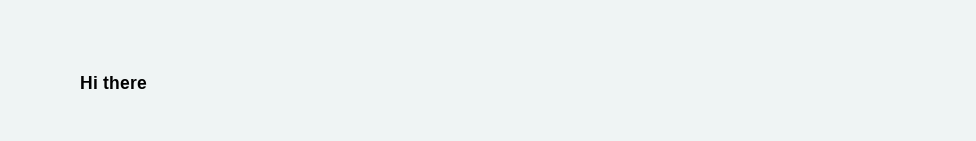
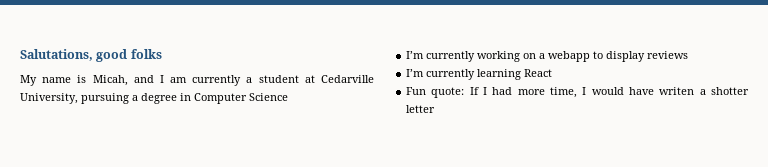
[80,76,147,89] Hi there -> [20,49,162,62] [20,75,375,86] [20,93,288,104] [406,51,689,62] [406,69,553,80] [406,87,749,98] [406,105,436,113] Salutations, good folks // My name is Micah, and I am currently a student at Cedarville University, pursuing a degree in Computer Science // I’m currently working on a webapp to display reviews // I’m currently learning React // Fun quote: If I had more time, I would have writen a shotter letter

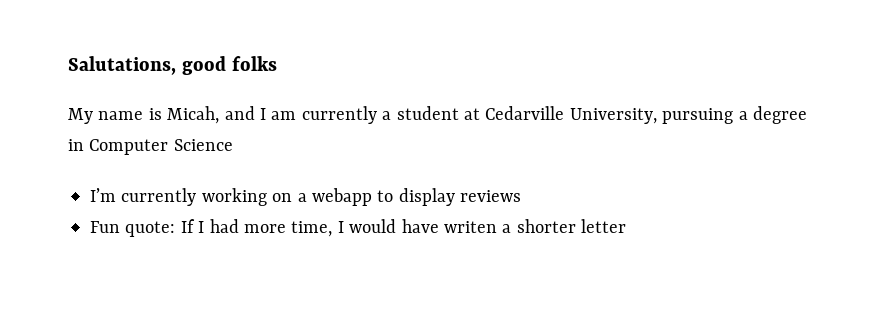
[406,69,553,80] // I’m currently learning React -> (522, 196) none
[711,87,749,95] shotter -> [516,219,576,233] shorter

